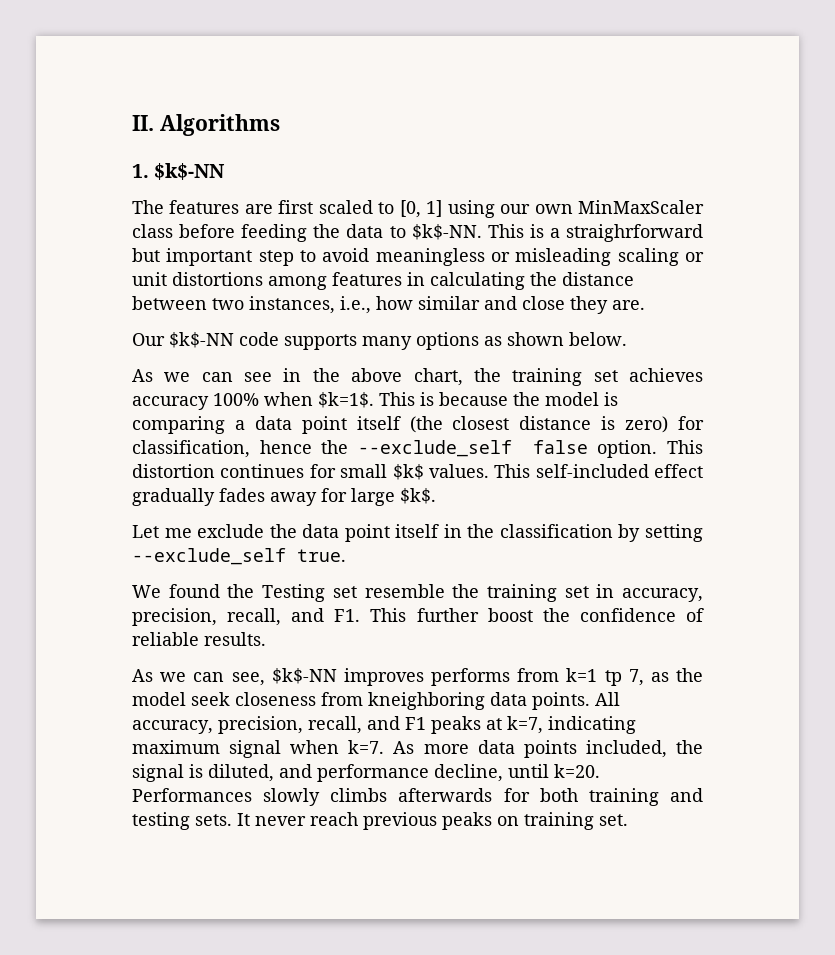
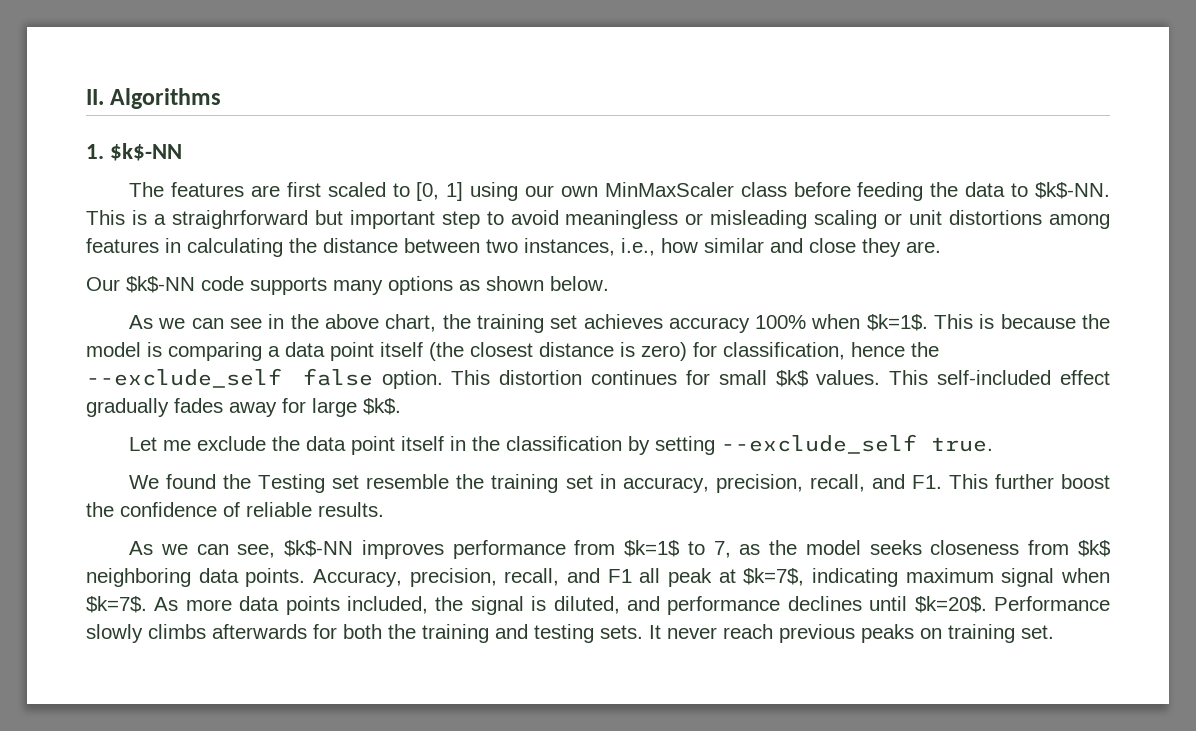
[431,668,622,686] performs from k=1 tp -> [452,540,705,559] performance from $k=1$ to
[191,692,230,706] seek -> [869,540,922,555] seeks
[368,692,620,710] [132,716,543,734] kneighboring data points. All accuracy, precision, recall, and F1 peaks at k=7, -> [1078,540,1111,557] [86,568,805,587] $k$ neighboring data points. Accuracy, precision, recall, and F1 all peak at $k=7$,
[348,740,385,754] k=7. -> [86,596,147,613] $k=7$.
[434,764,600,782] [132,788,252,802] decline, until k=20. Performances -> [787,596,1110,613] declines until $k=20$. Performance
(578, 795) none -> [388,624,416,639] the

